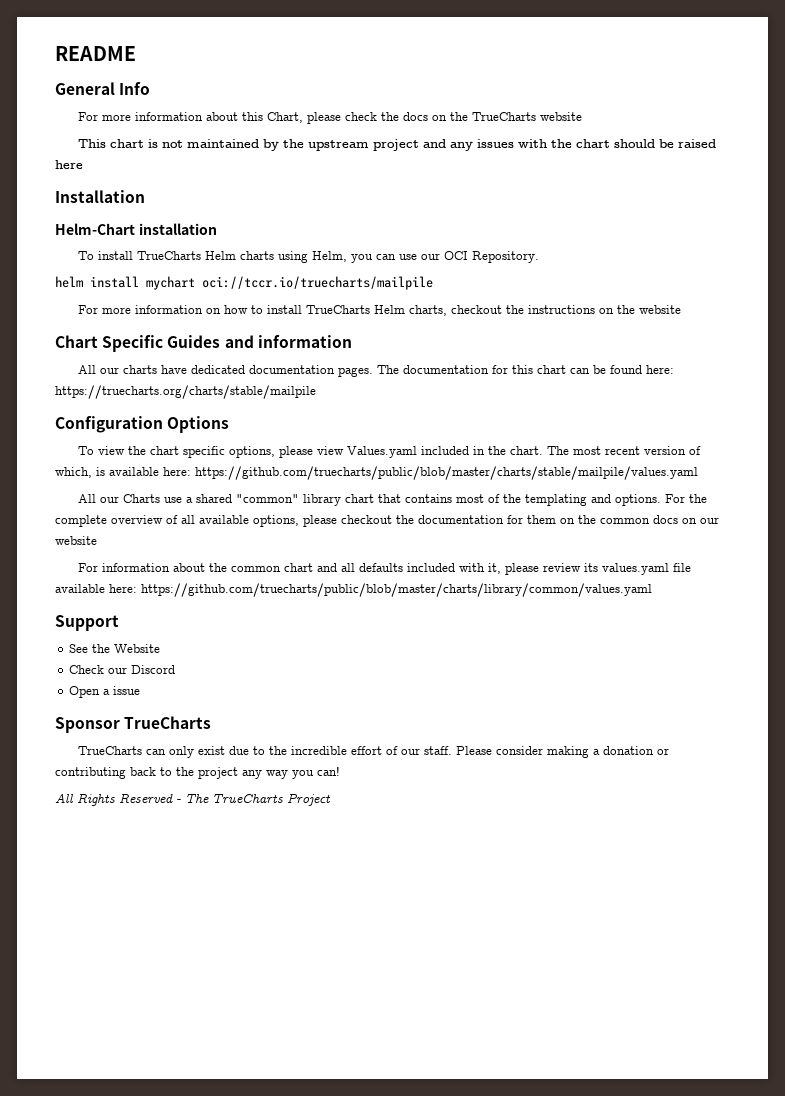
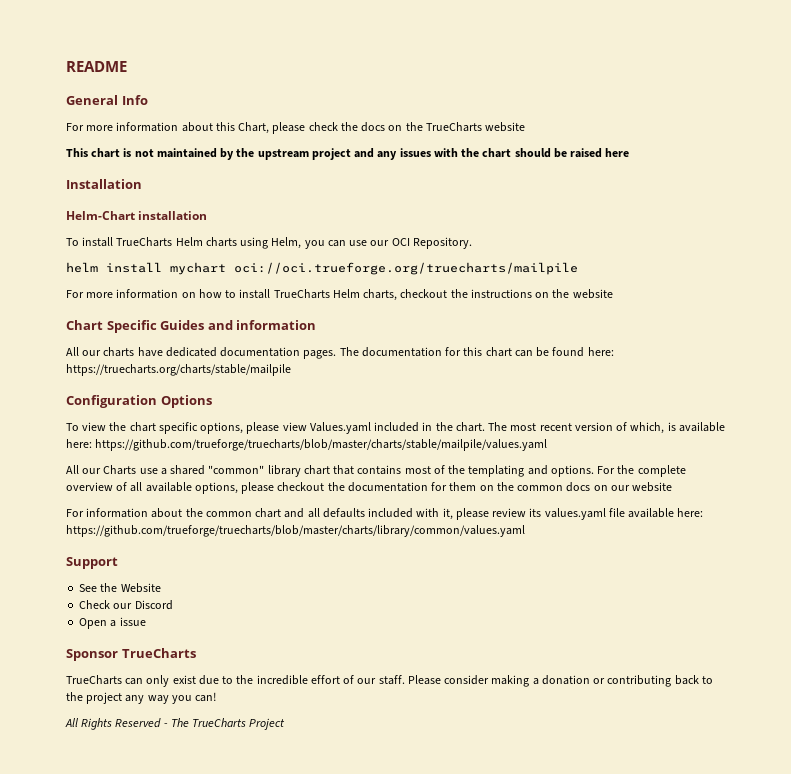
[202,276,433,290] oci://tccr.io/truecharts/mailpile -> [234,262,578,275] oci://oci.trueforge.org/truecharts/mailpile
[195,466,698,480] https://github.com/truecharts/public/blob/master/charts/stable/mailpile/values.yaml -> [95,439,548,451] https://github.com/trueforge/truecharts/blob/master/charts/stable/mailpile/values.yaml
[141,583,652,597] https://github.com/truecharts/public/blob/master/charts/library/common/values.yaml -> [66,525,525,537] https://github.com/trueforge/truecharts/blob/master/charts/library/common/values.yaml

